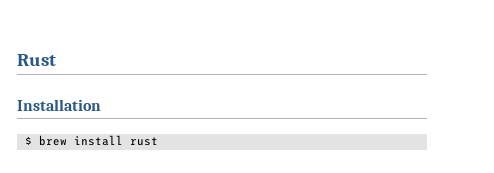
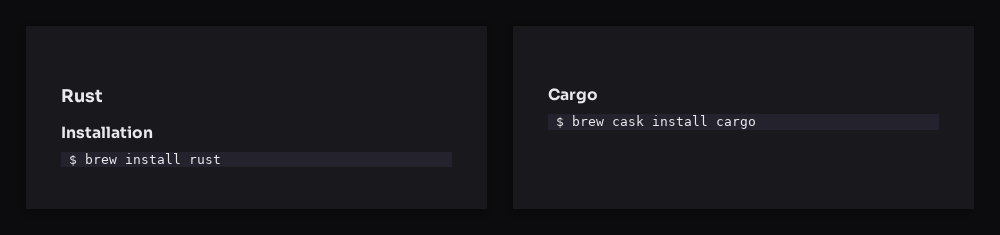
(158, 141) none -> [548,88,598,104] [555,115,756,129] // Cargo // $ brew cask install cargo

